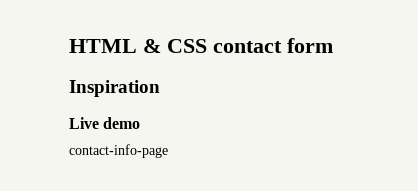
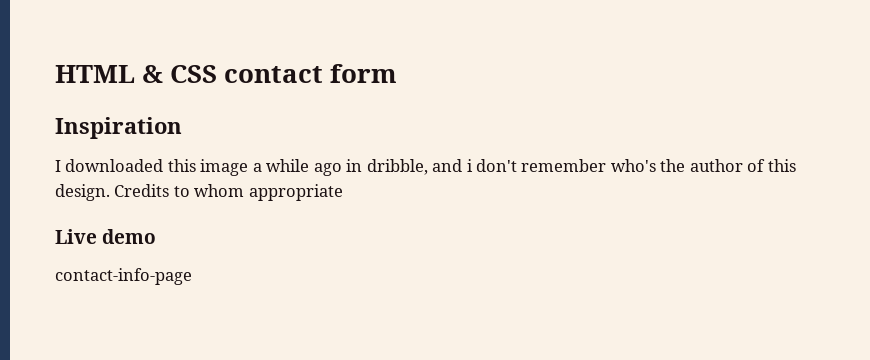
(160, 88) none -> [55,159,796,176] [55,184,343,201] // I downloaded this image a while ago in dribble, and i don't remember who's the author of this design. Credits to whom appropriate

